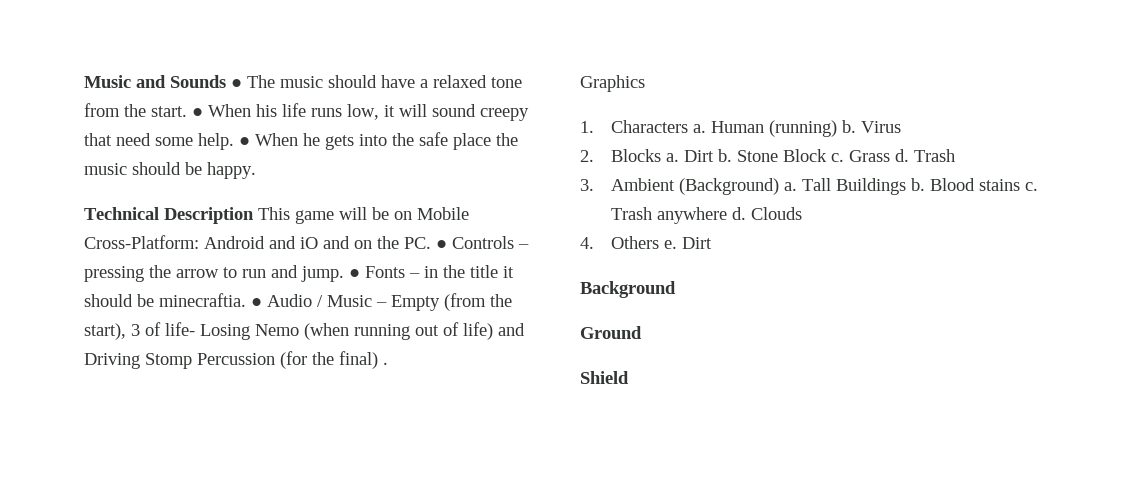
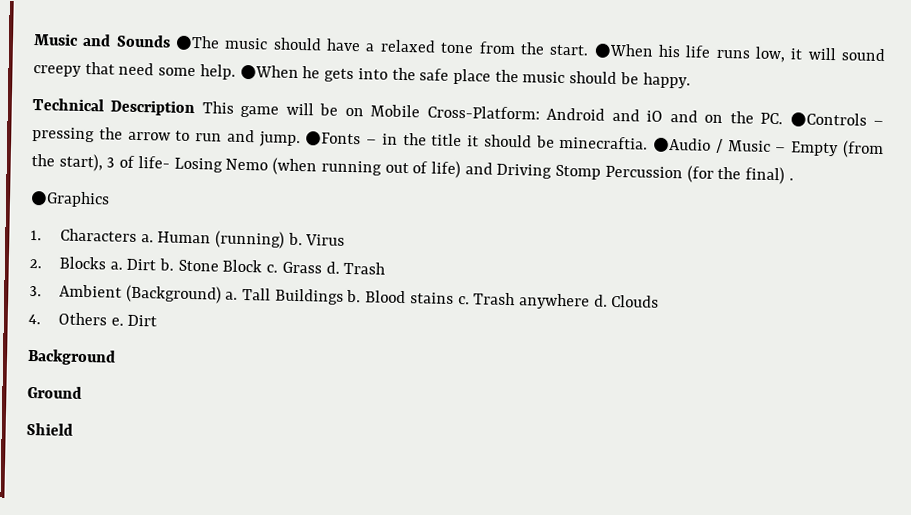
[231,75,275,88] ● The -> [175,35,221,51] ●The
[192,104,251,117] ● When -> [593,43,654,59] ●When
[239,133,298,146] ● When -> [239,64,299,81] ●When
[436,236,514,249] ● Controls -> [789,112,867,128] ●Controls
[349,266,405,278] ● Fonts -> [305,131,362,147] ●Fonts
[251,294,312,307] ● Audio -> [653,137,712,153] ●Audio
[580,75,645,92] Graphics -> [30,190,110,208] ●Graphics

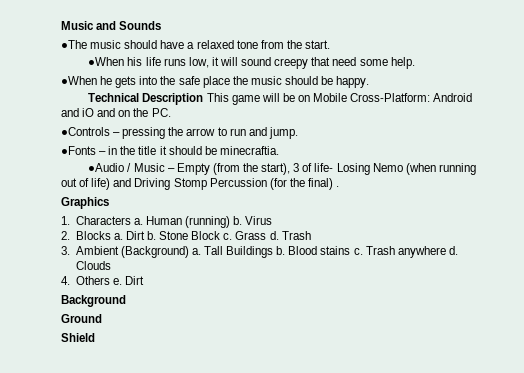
(171, 41) none -> (162, 25) //
(590, 50) none -> (330, 44) //
(236, 72) none -> (415, 63) //
(784, 118) none -> (171, 112) //
(301, 139) none -> (298, 133) //
(649, 142) none -> (279, 150) //
[30,190,110,208] ●Graphics -> [61,197,109,209] Graphics

